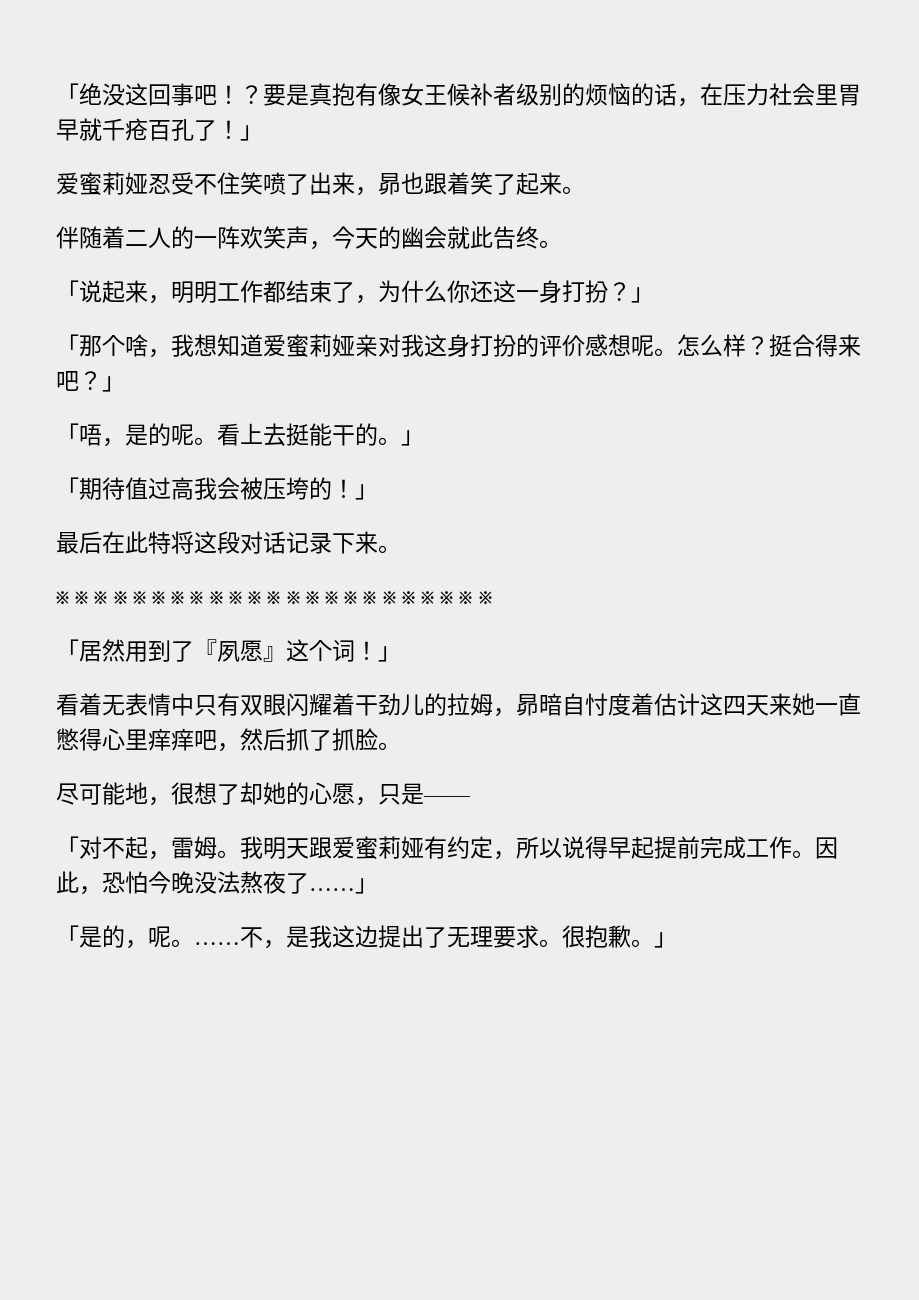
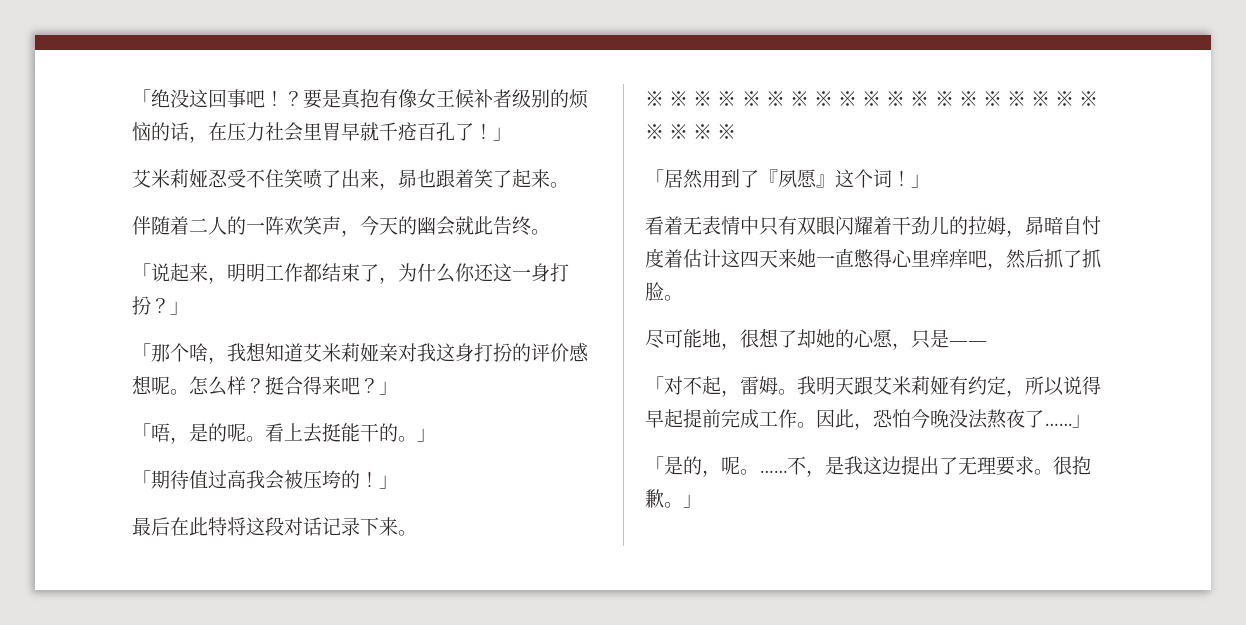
[56,172,102,195] 爱蜜 -> [132,169,170,188] 艾米
[263,334,309,357] 爱蜜 -> [303,343,341,362] 艾米
[332,836,378,859] 爱蜜 -> [873,376,911,395] 艾米

